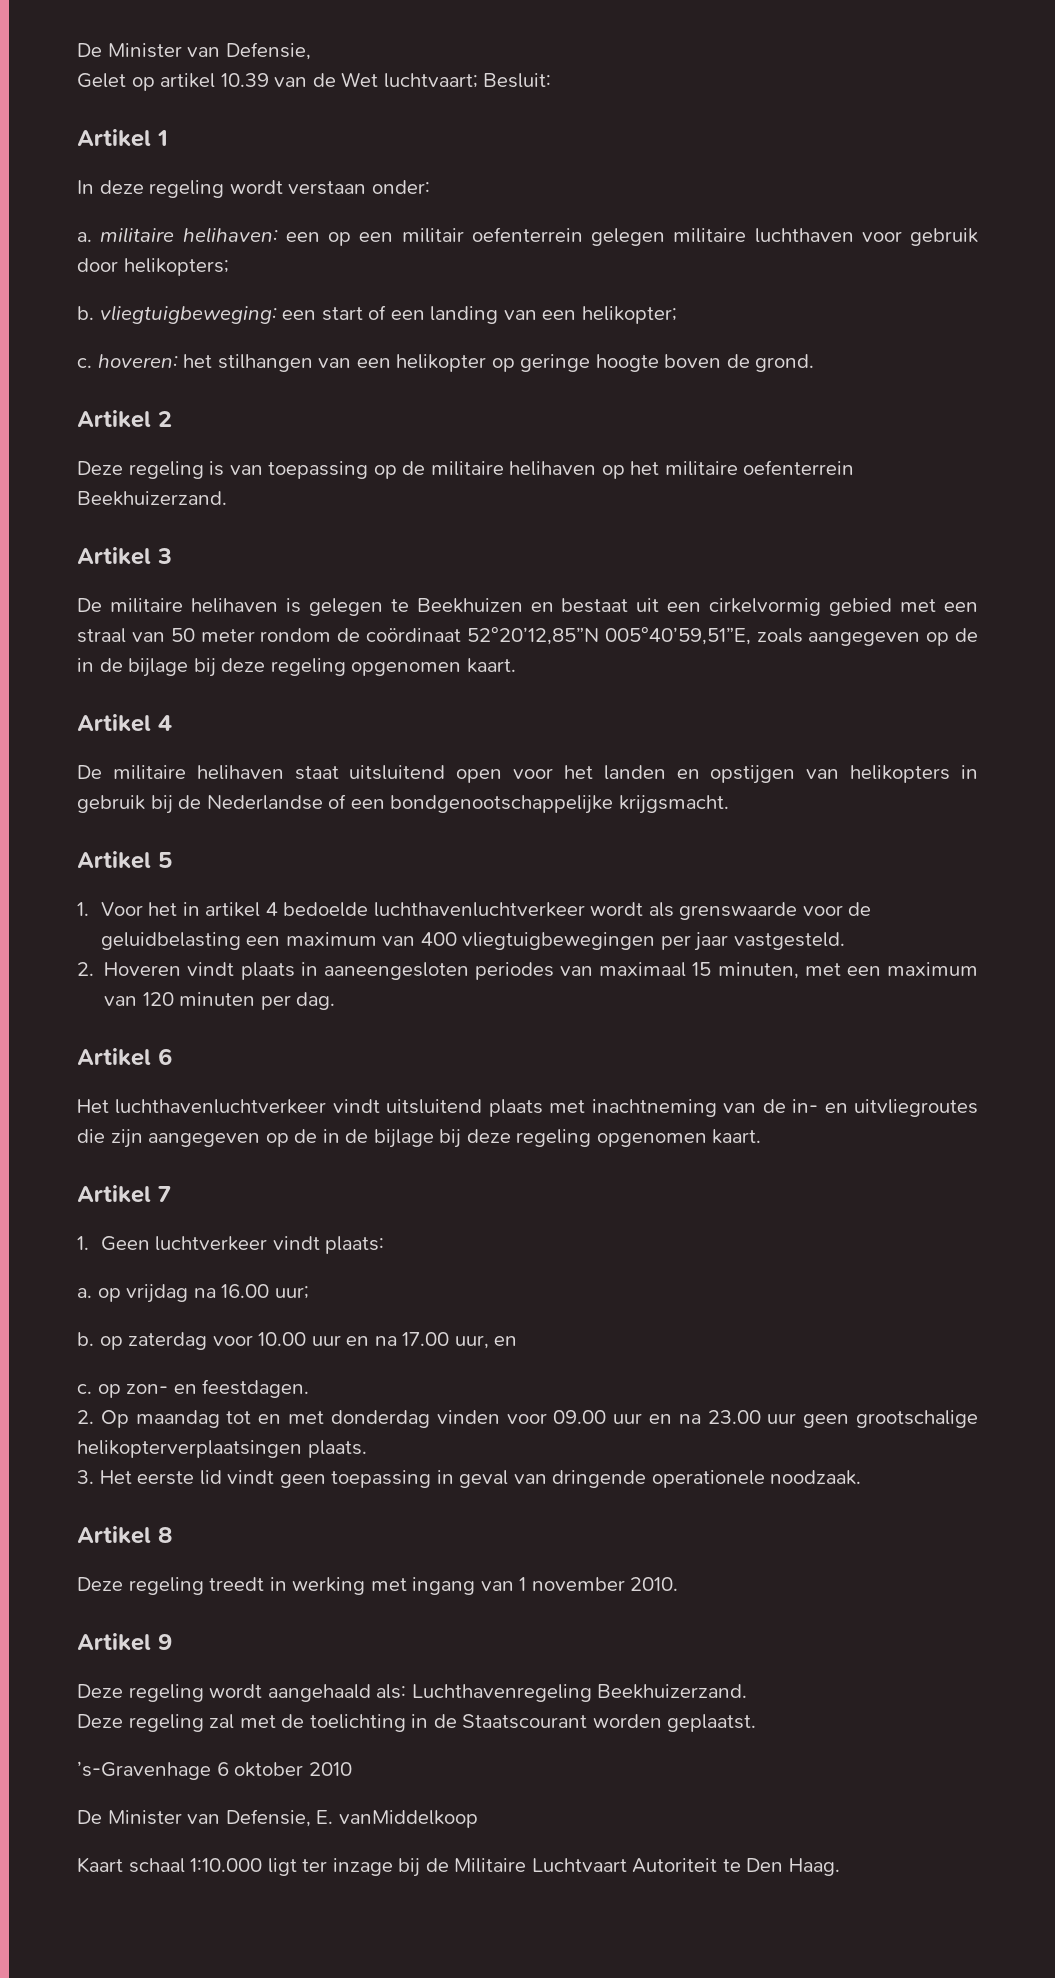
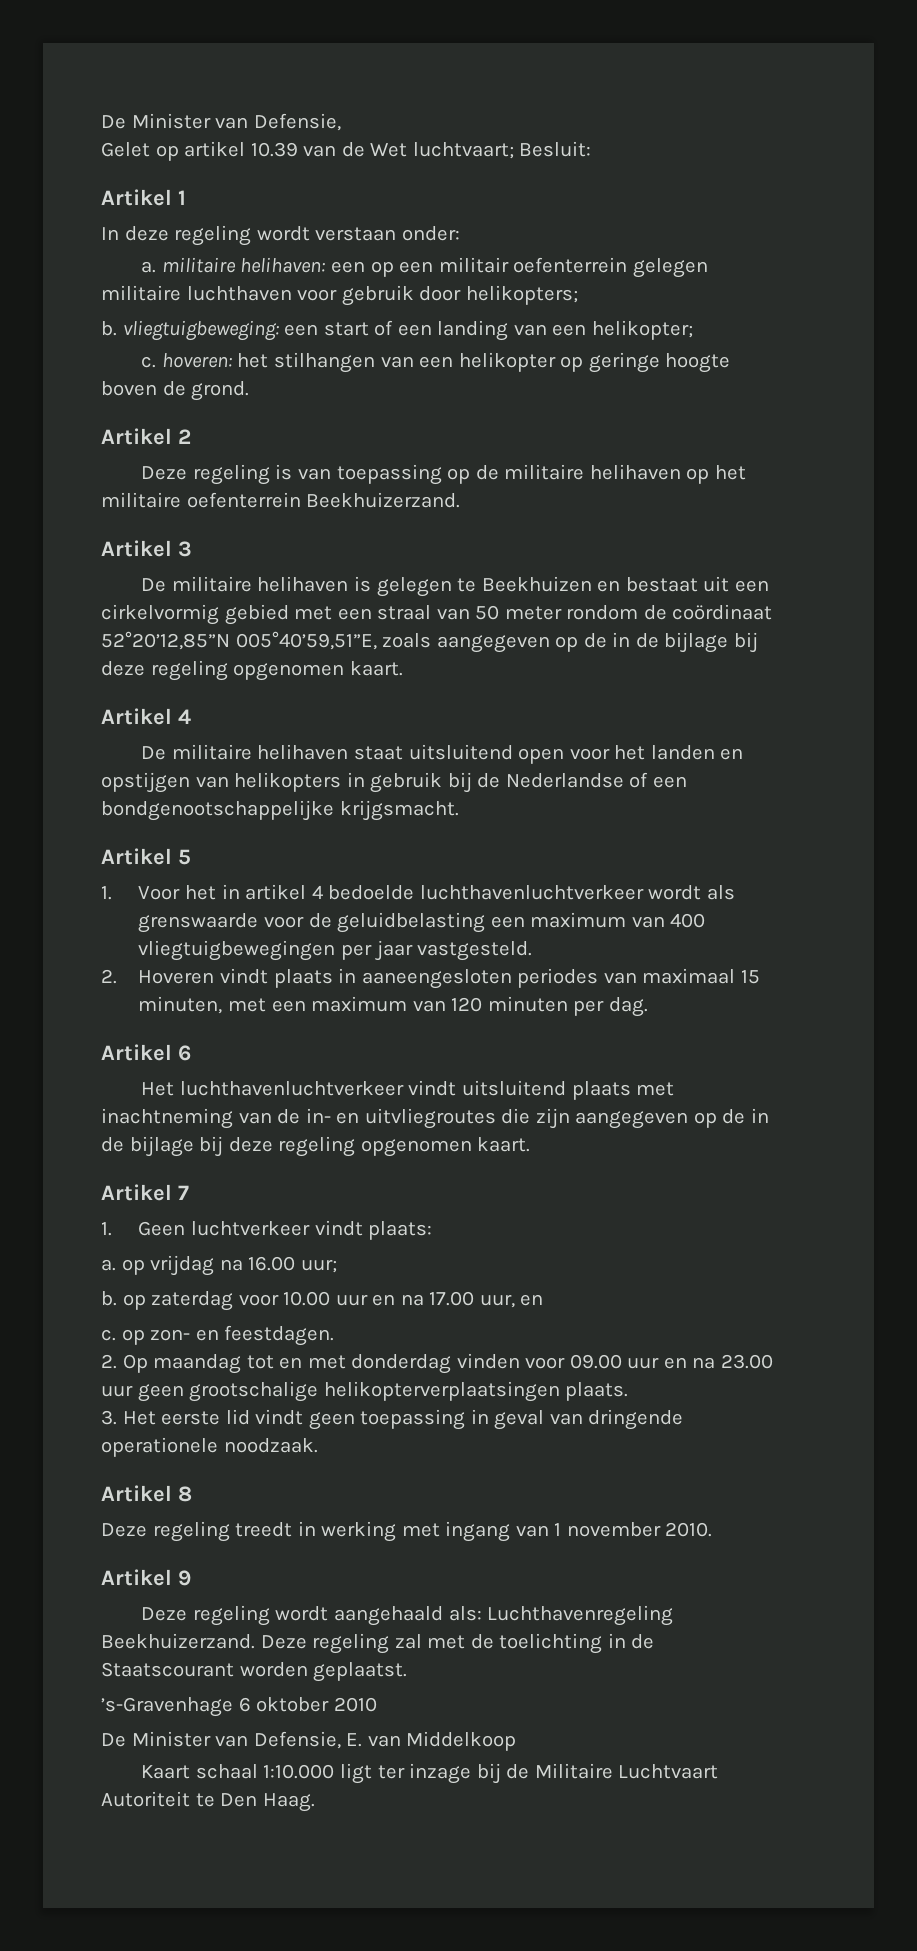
(748, 1691) // -> (255, 1641) none
[338,1810,478,1828] vanMiddelkoop -> [367,1731,517,1751] van Middelkoop

